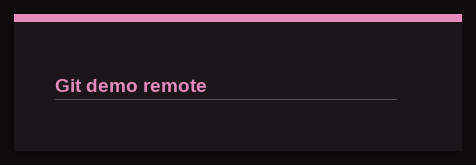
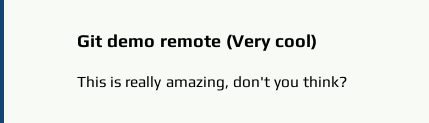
(208, 85) none -> [225,34,318,51] [77,76,348,91] (Very cool) // This is really amazing, don't you think?

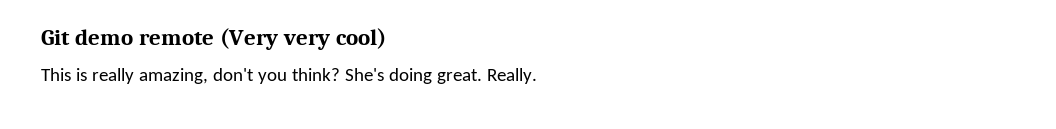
(271, 42) none -> [283,33,331,50] very
(348, 82) none -> [344,68,537,84] She's doing great. Really.

